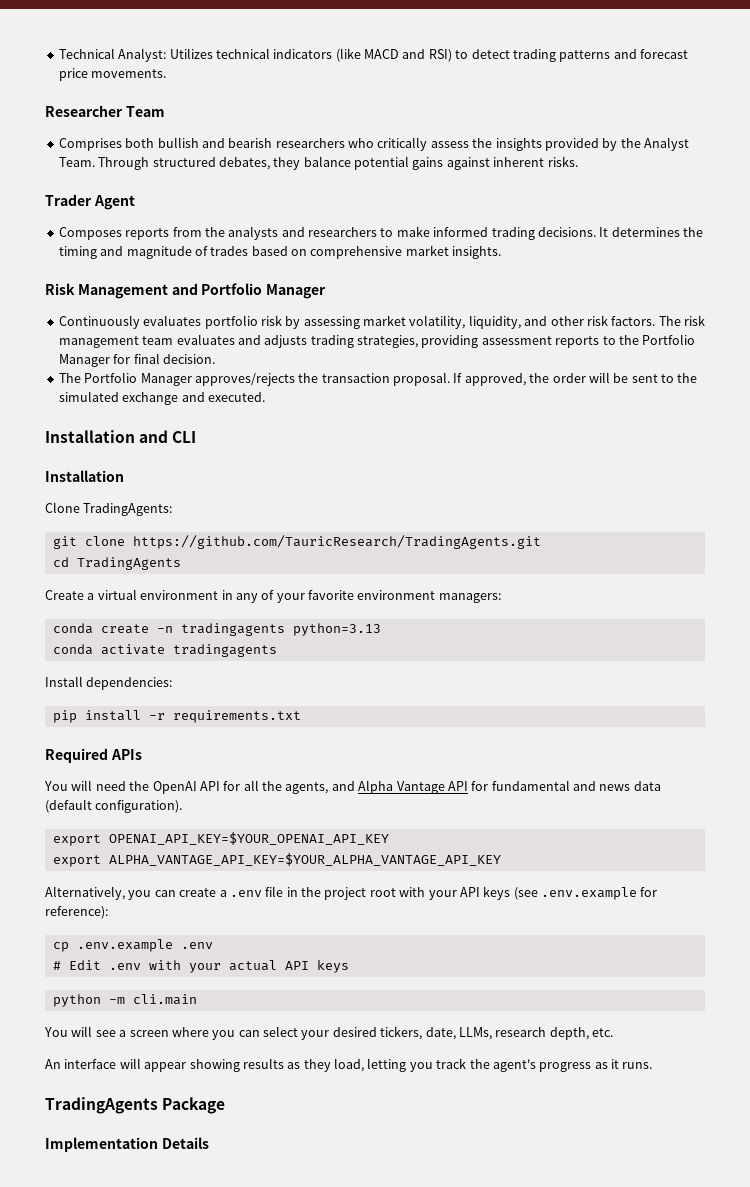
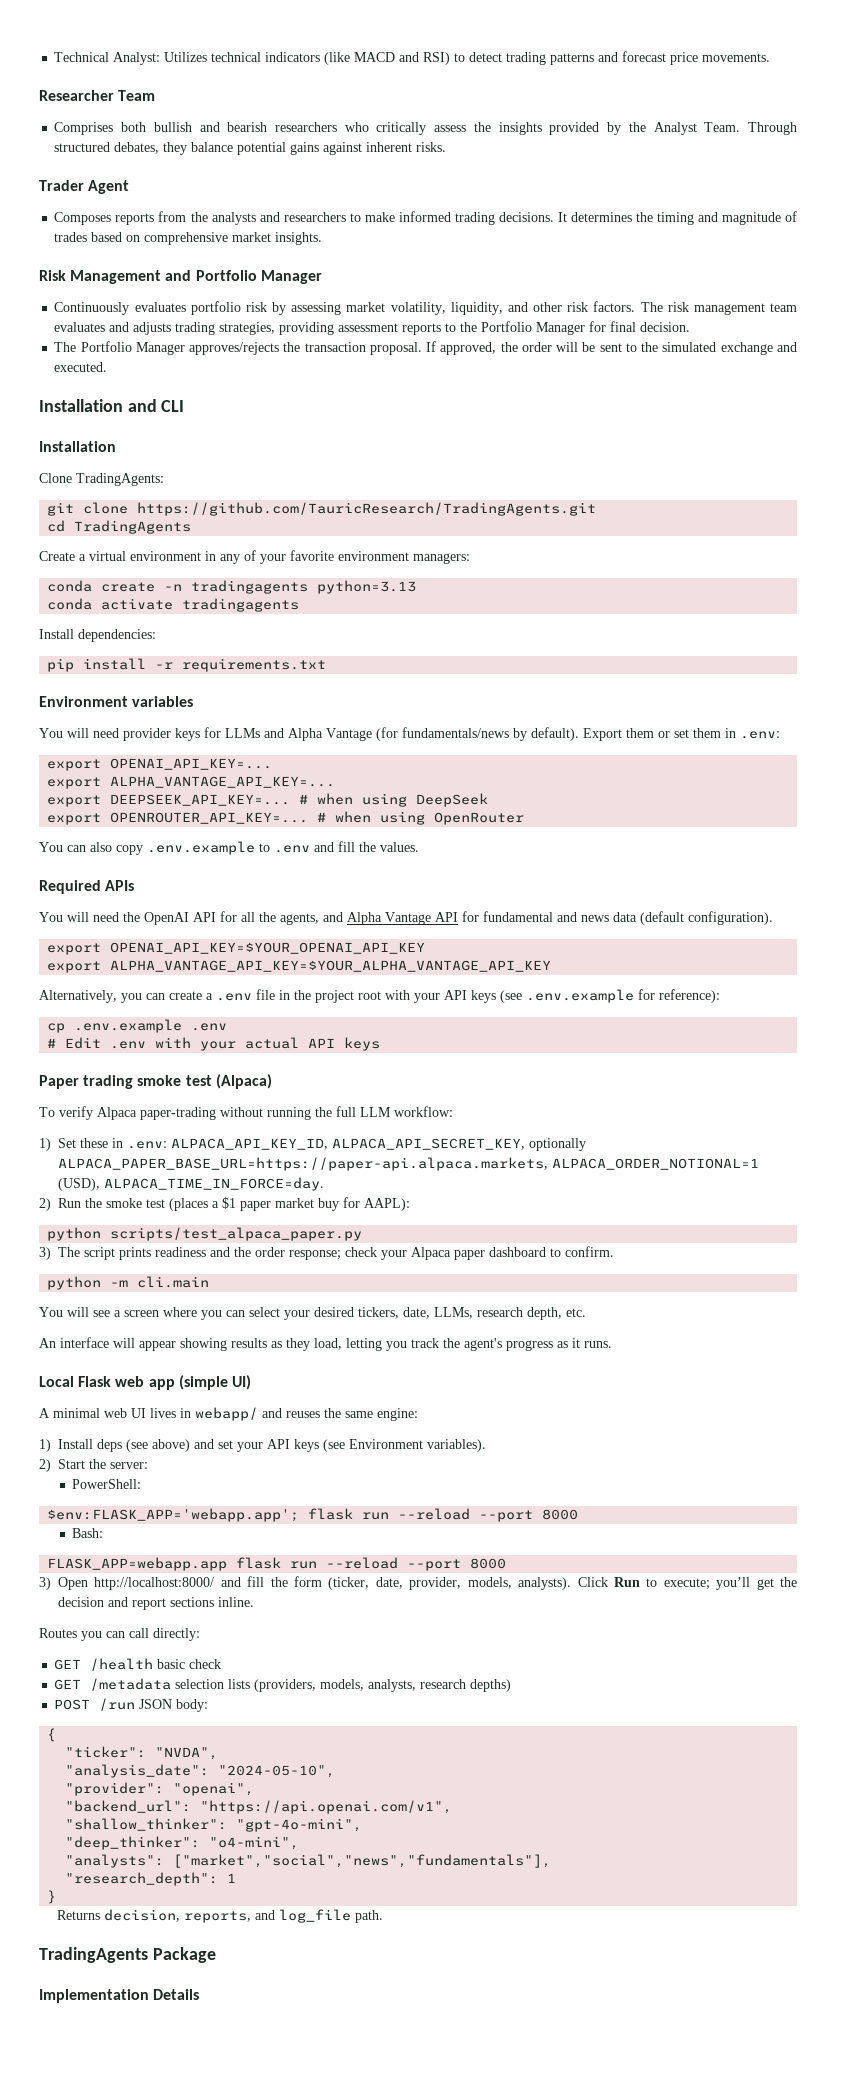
(301, 716) none -> [39,696,194,707] [39,727,780,741] [47,758,273,771] [47,776,336,789] [47,793,489,807] [47,811,525,825] [39,841,419,855] // Environment variables // You will need provider keys for LLMs and Alpha Vantage (for fundamentals/news by default). Export them or set them in .env: // export OPENAI_API_KEY=... // export ALPHA_VANTAGE_API_KEY=... // export DEEPSEEK_API_KEY=... # when using DeepSeek // export OPENROUTER_API_KEY=... # when using OpenRouter // You can also copy .env.example to .env and fill the values.
(349, 966) none -> [39,1074,272,1089] [39,1106,453,1120] [39,1138,586,1151] [58,1157,759,1171] [58,1177,324,1191] [39,1197,410,1211] [47,1227,363,1241] [39,1246,614,1260] // Paper trading smoke test (Alpaca) // To verify Alpaca paper-trading without running the full LLM workflow: // 1) Set these in .env: ALPACA_API_KEY_ID, ALPACA_API_SECRET_KEY, optionally ALPACA_PAPER_BASE_URL=https://paper-api.alpaca.markets, ALPACA_ORDER_NOTIONAL=1 (USD), ALPACA_TIME_IN_FORCE=day. // 2) Run the smoke test (places a $1 paper market buy for AAPL): // python scripts/test_alpaca_paper.py // 3) The script prints readiness and the order response; check your Alpaca paper dashboard to confirm.
(653, 1065) none -> [39,1375,251,1390] [39,1407,418,1421] [39,1439,486,1452] [39,1459,148,1472] [72,1479,142,1489] [47,1508,579,1522] [72,1528,104,1538] [47,1557,507,1571] [39,1576,797,1590] [58,1597,254,1610] [39,1628,200,1641] [54,1658,222,1671] [54,1678,512,1692] [54,1698,209,1712] [47,1728,57,1742] [65,1746,219,1760] [65,1764,336,1778] [65,1782,255,1796] [65,1800,453,1814] [65,1818,363,1832] [65,1836,300,1850] [65,1854,552,1868] [65,1872,237,1886] [47,1890,57,1904] [56,1909,383,1923] // Local Flask web app (simple UI) // A minimal web UI lives in webapp/ and reuses the same engine: // 1) Install deps (see above) and set your API keys (see Environment variables). // 2) Start the server: // PowerShell: // $env:FLASK_APP='webapp.app'; flask run --reload --port 8000 // Bash: // FLASK_APP=webapp.app flask run --reload --port 8000 // 3) Open http://localhost:8000/ and fill the form (ticker, date, provider, models, analysts). Click Run to execute; you’ll get the decision and report sections inline. // Routes you can call directly: // GET /health basic check // GET /metadata selection lists (providers, models, analysts, research depths) // POST /run JSON body: // { // "ticker": "NVDA", // "analysis_date": "2024-05-10", // "provider": "openai", // "backend_url": "https://api.openai.com/v1", // "shallow_thinker": "gpt-4o-mini", // "deep_thinker": "o4-mini", // "analysts": ["market","social","news","fundamentals"], // "research_depth": 1 // } // Returns decision, reports, and log_file path.

